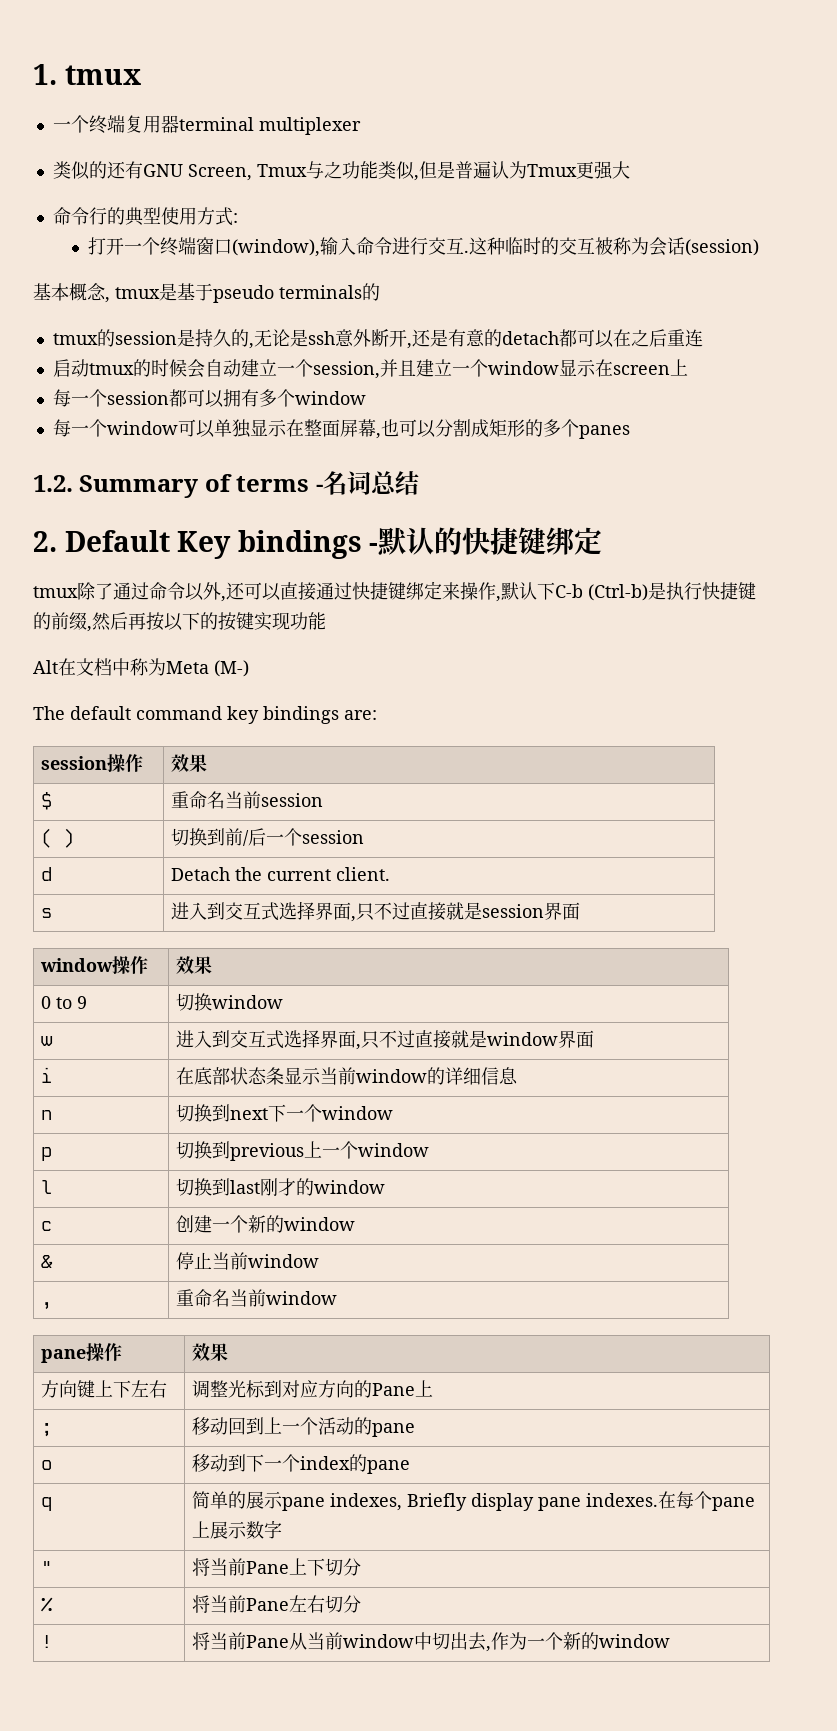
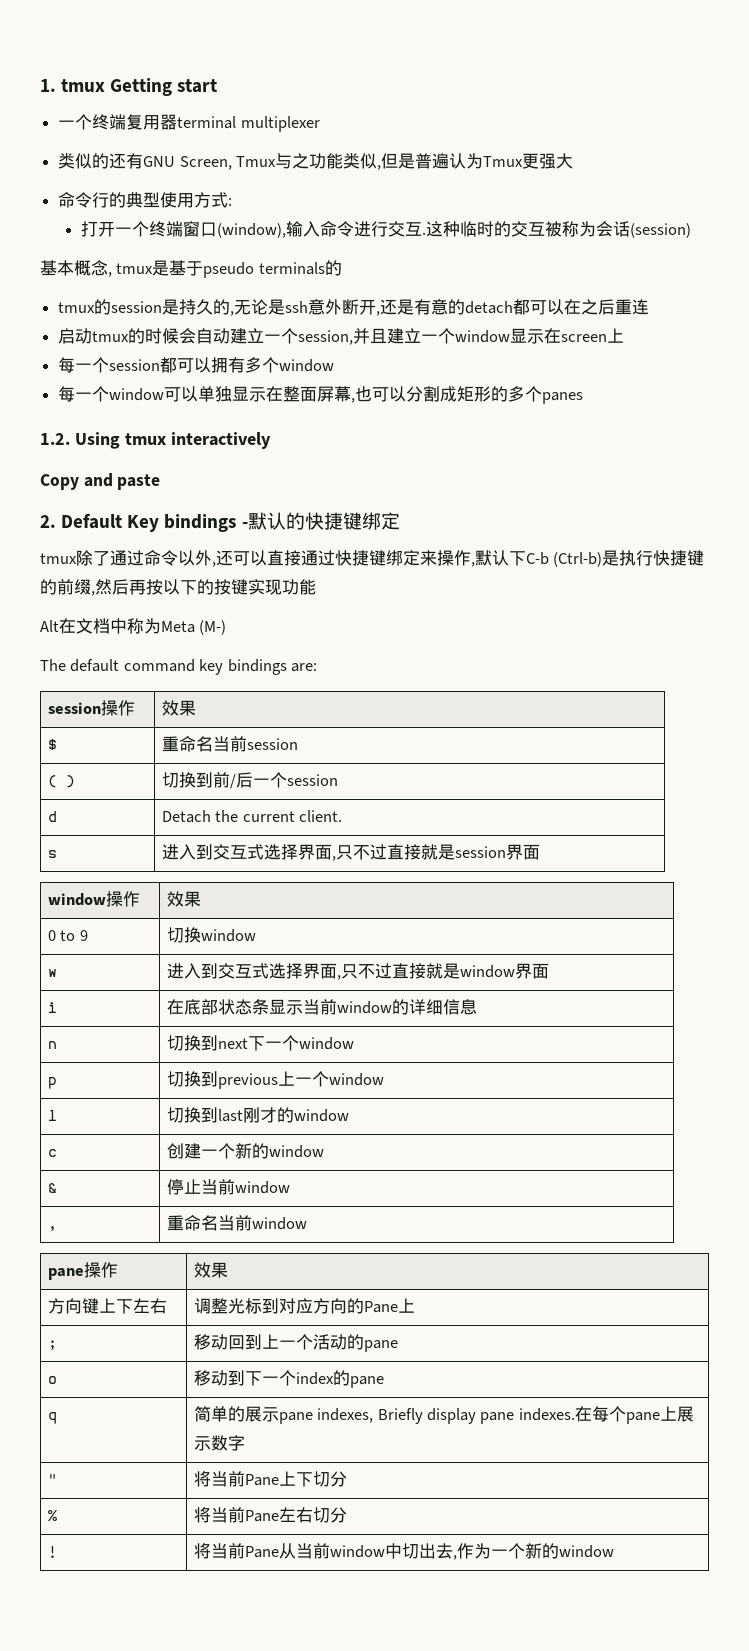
(141, 75) none -> [110,78,218,96] Getting start
[79,471,419,498] Summary of terms -名词总结 -> [74,432,271,449] [40,473,161,490] Using tmux interactively // Copy and paste

